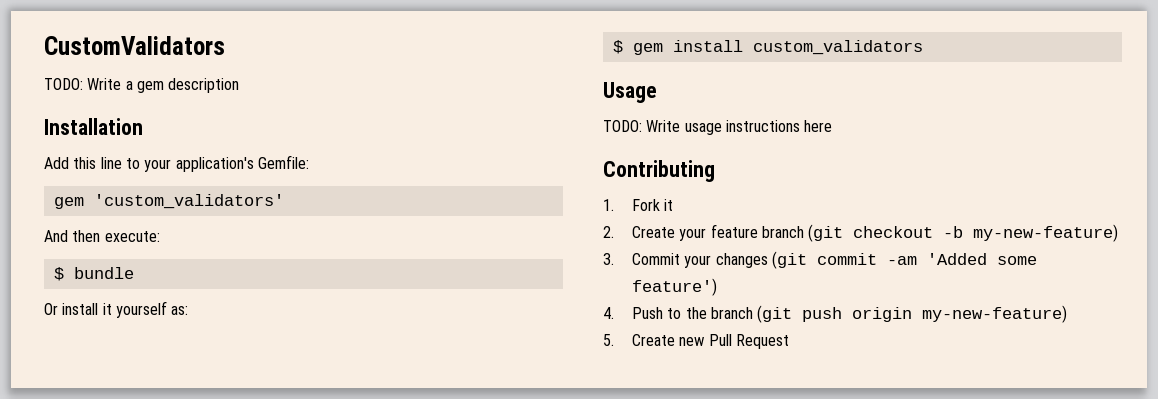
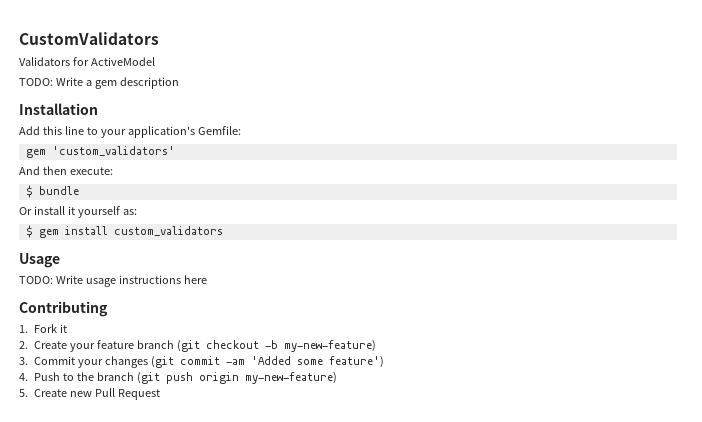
(225, 45) none -> [19,57,155,66] // Validators for ActiveModel

